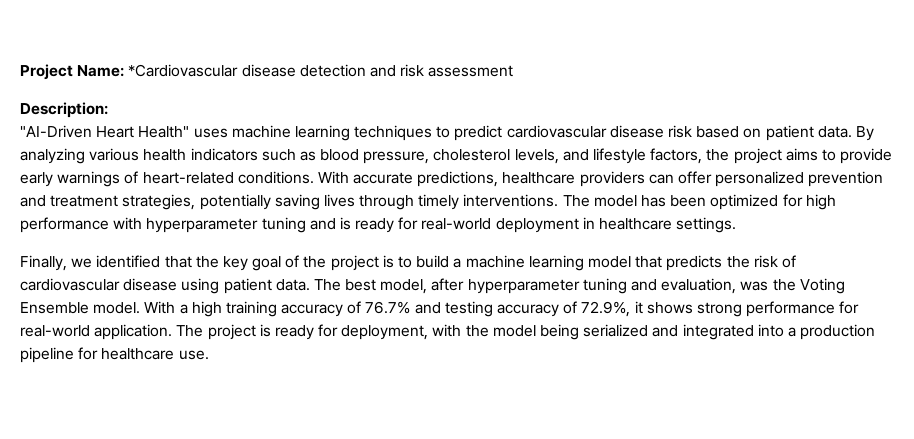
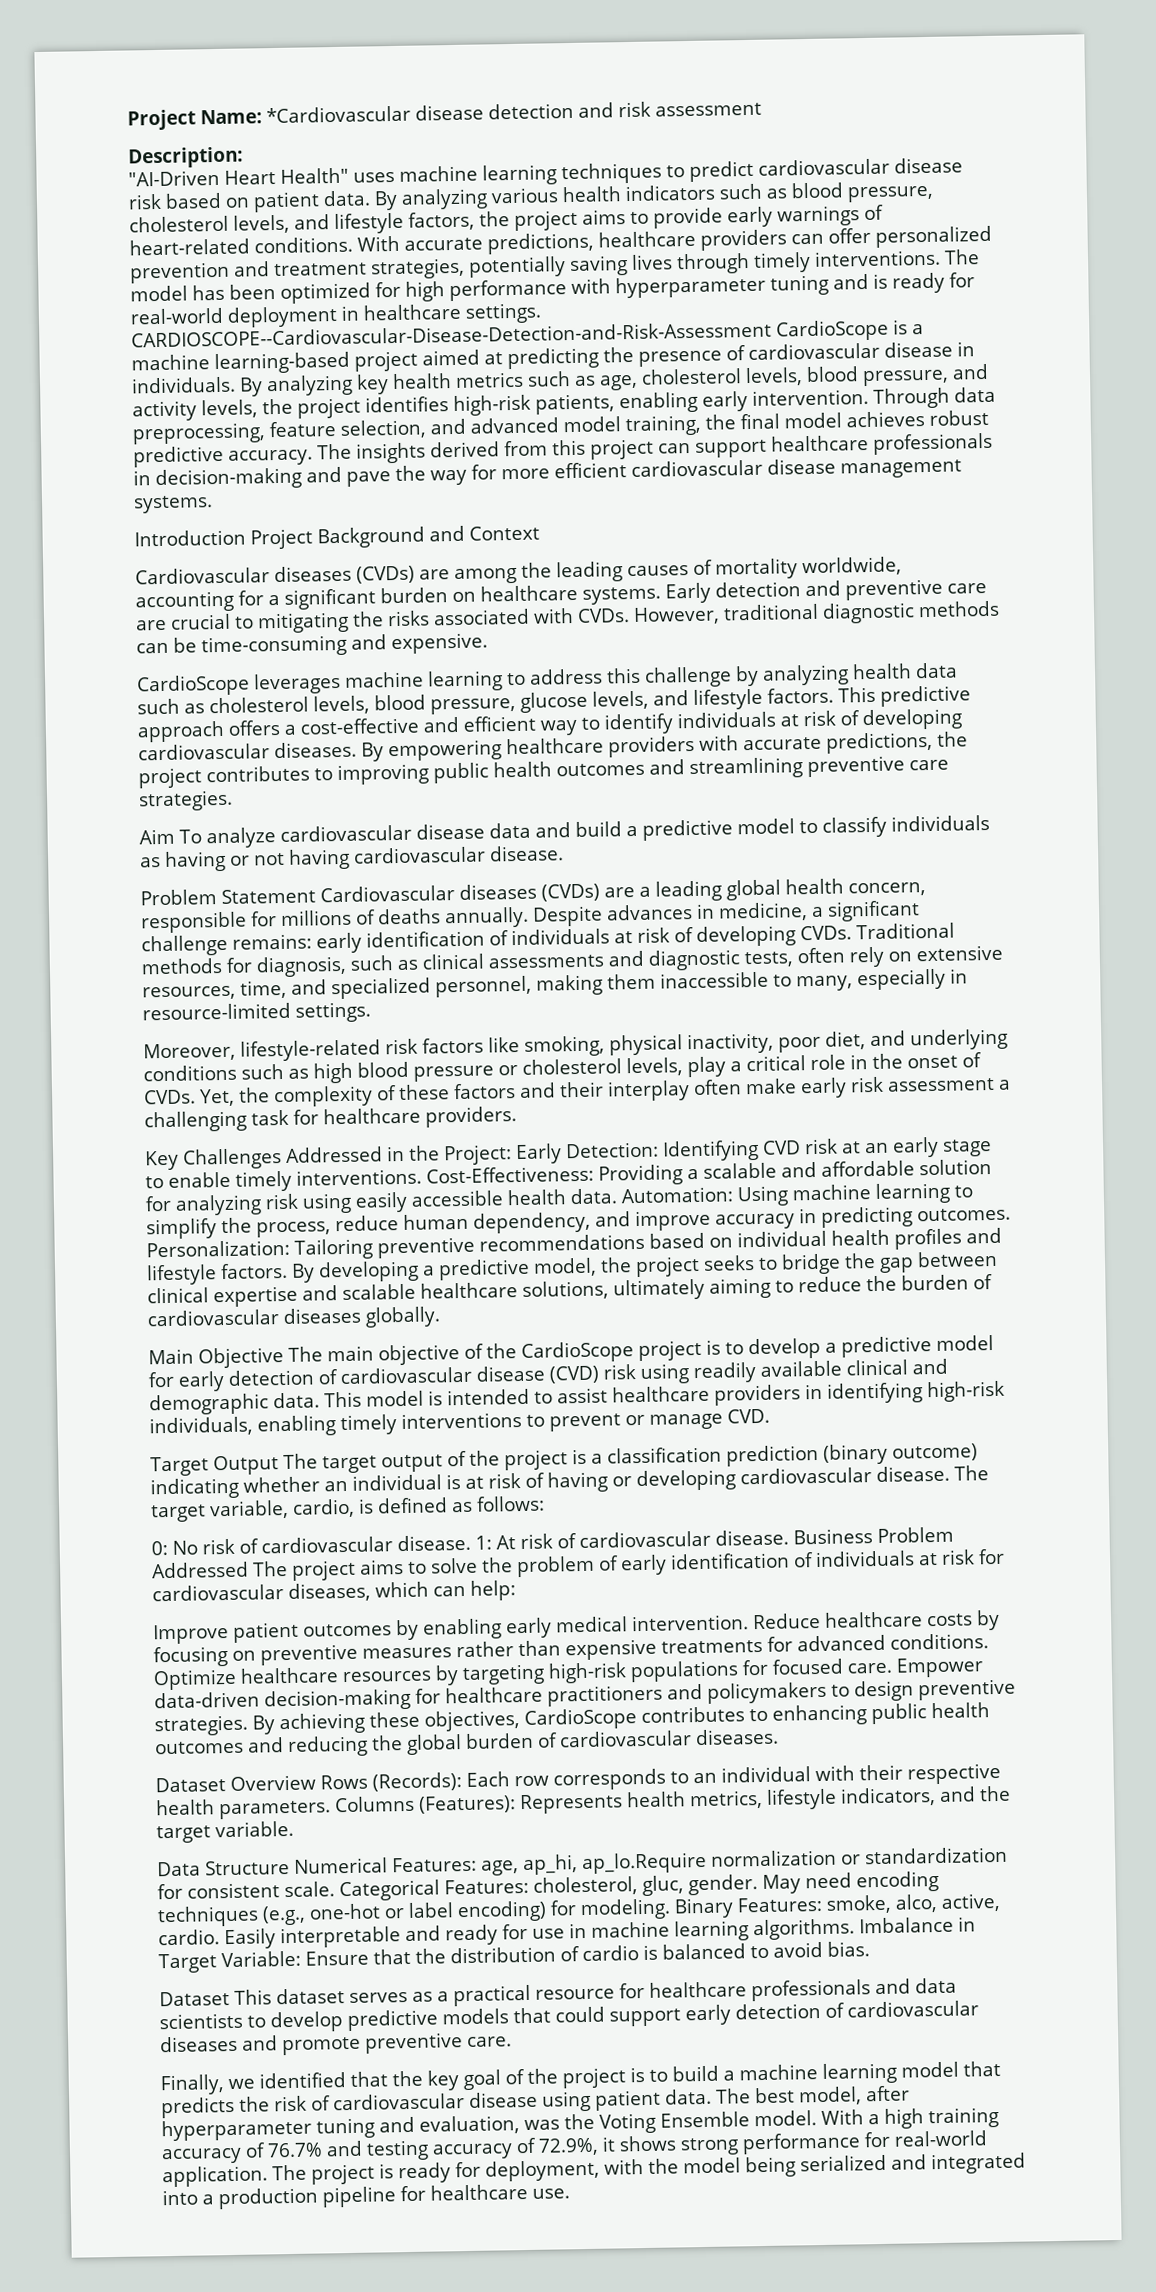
(737, 225) none -> [131,319,924,348] [131,341,975,375] [131,363,989,397] [132,386,996,422] [132,409,989,445] [133,432,993,468] [133,458,962,491] [133,495,213,514] [134,525,540,550] [135,556,902,585] [135,578,987,613] [136,600,1000,634] [136,632,488,658] [136,662,958,697] [137,685,971,715] [137,708,962,743] [138,731,968,762] [138,755,949,789] [138,789,233,812] [139,814,990,849] [140,845,564,872] [140,878,926,906] [140,900,920,934] [141,922,955,957] [141,944,1003,978] [142,968,968,1001] [142,1001,371,1023] [143,1028,1008,1062] [143,1052,982,1084] [143,1076,1011,1108] [144,1106,517,1133] [145,1136,992,1171] [145,1159,992,1192] [145,1182,973,1216] [146,1206,1011,1240] [146,1227,1002,1260] [146,1250,998,1286] [147,1274,993,1308] [147,1306,441,1328] [148,1334,994,1369] [148,1358,948,1392] [149,1380,1005,1416] [149,1408,770,1437] [150,1443,978,1477] [150,1465,989,1500] [151,1495,545,1523] [151,1526,954,1556] [152,1548,1005,1581] [152,1580,516,1602] [153,1609,1000,1645] [153,1633,989,1668] [153,1657,984,1691] [154,1678,1016,1712] [154,1702,990,1737] [155,1728,779,1757] [155,1762,1001,1793] [156,1785,1011,1820] [156,1820,294,1844] [157,1846,1008,1877] [157,1871,939,1902] [157,1892,1001,1928] [158,1916,976,1950] [158,1941,870,1974] [159,1977,957,2007] [159,2000,979,2033] [160,2032,512,2056] CARDIOSCOPE--Cardiovascular-Disease-Detection-and-Risk-Assessment CardioScope is a machine learning-based project aimed at predicting the presence of cardiovascular disease in individuals. By analyzing key health metrics such as age, cholesterol levels, blood pressure, and activity levels, the project identifies high-risk patients, enabling early intervention. Through data preprocessing, feature selection, and advanced model training, the final model achieves robust predictive accuracy. The insights derived from this project can support healthcare professionals in decision-making and pave the way for more efficient cardiovascular disease management systems. // Introduction Project Background and Context // Cardiovascular diseases (CVDs) are among the leading causes of mortality worldwide, accounting for a significant burden on healthcare systems. Early detection and preventive care are crucial to mitigating the risks associated with CVDs. However, traditional diagnostic methods can be time-consuming and expensive. // CardioScope leverages machine learning to address this challenge by analyzing health data such as cholesterol levels, blood pressure, glucose levels, and lifestyle factors. This predictive approach offers a cost-effective and efficient way to identify individuals at risk of developing cardiovascular diseases. By empowering healthcare providers with accurate predictions, the project contributes to improving public health outcomes and streamlining preventive care strategies. // Aim To analyze cardiovascular disease data and build a predictive model to classify individuals as having or not having cardiovascular disease. // Problem Statement Cardiovascular diseases (CVDs) are a leading global health concern, responsible for millions of deaths annually. Despite advances in medicine, a significant challenge remains: early identification of individuals at risk of developing CVDs. Traditional methods for diagnosis, such as clinical assessments and diagnostic tests, often rely on extensive resources, time, and specialized personnel, making them inaccessible to many, especially in resource-limited settings. // Moreover, lifestyle-related risk factors like smoking, physical inactivity, poor diet, and underlying conditions such as high blood pressure or cholesterol levels, play a critical role in the onset of CVDs. Yet, the complexity of these factors and their interplay often make early risk assessment a challenging task for healthcare providers. // Key Challenges Addressed in the Project: Early Detection: Identifying CVD risk at an early stage to enable timely interventions. Cost-Effectiveness: Providing a scalable and affordable solution for analyzing risk using easily accessible health data. Automation: Using machine learning to simplify the process, reduce human dependency, and improve accuracy in predicting outcomes. Personalization: Tailoring preventive recommendations based on individual health profiles and lifestyle factors. By developing a predictive model, the project seeks to bridge the gap between clinical expertise and scalable healthcare solutions, ultimately aiming to reduce the burden of cardiovascular diseases globally. // Main Objective The main objective of the CardioScope project is to develop a predictive model for early detection of cardiovascular disease (CVD) risk using readily available clinical and demographic data. This model is intended to assist healthcare providers in identifying high-risk individuals, enabling timely interventions to prevent or manage CVD. // Target Output The target output of the project is a classification prediction (binary outcome) indicating whether an individual is at risk of having or developing cardiovascular disease. The target variable, cardio, is defined as follows: // 0: No risk of cardiovascular disease. 1: At risk of cardiovascular disease. Business Problem Addressed The project aims to solve the problem of early identification of individuals at risk for cardiovascular diseases, which can help: // Improve patient outcomes by enabling early medical intervention. Reduce healthcare costs by focusing on preventive measures rather than expensive treatments for advanced conditions. Optimize healthcare resources by targeting high-risk populations for focused care. Empower data-driven decision-making for healthcare practitioners and policymakers to design preventive strategies. By achieving these objectives, CardioScope contributes to enhancing public health outcomes and reducing the global burden of cardiovascular diseases. // Dataset Overview Rows (Records): Each row corresponds to an individual with their respective health parameters. Columns (Features): Represents health metrics, lifestyle indicators, and the target variable. // Data Structure Numerical Features: age, ap_hi, ap_lo.Require normalization or standardization for consistent scale. Categorical Features: cholesterol, gluc, gender. May need encoding techniques (e.g., one-hot or label encoding) for modeling. Binary Features: smoke, alco, active, cardio. Easily interpretable and ready for use in machine learning algorithms. Imbalance in Target Variable: Ensure that the distribution of cardio is balanced to avoid bias. // Dataset This dataset serves as a practical resource for healthcare professionals and data scientists to develop predictive models that could support early detection of cardiovascular diseases and promote preventive care.

